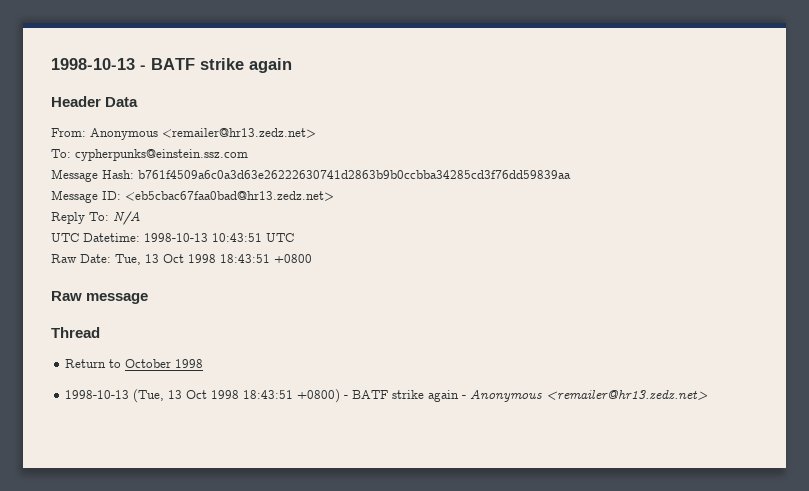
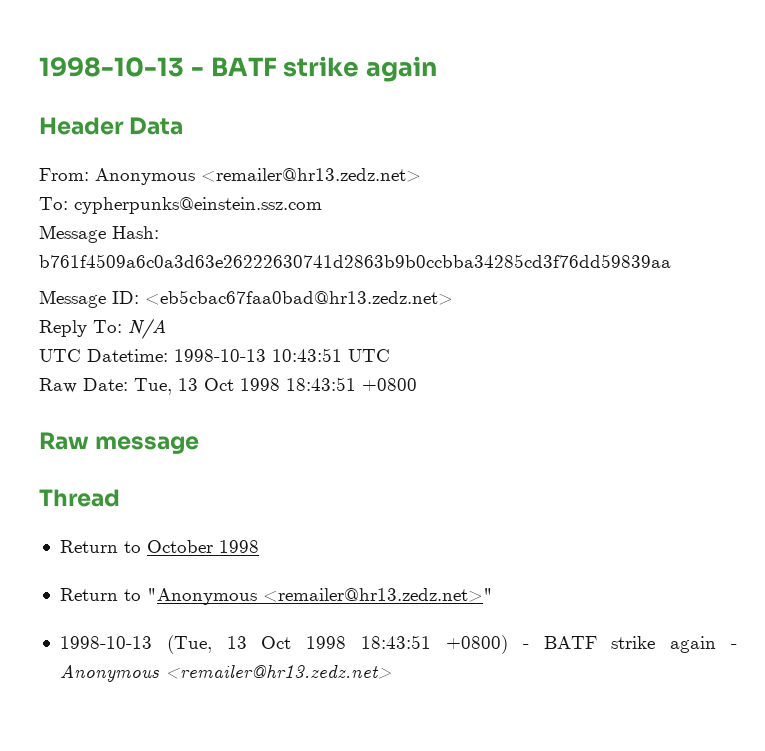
(204, 363) none -> [59,588,493,605] // Return to "Anonymous <remailer@hr13.zedz.net>"

